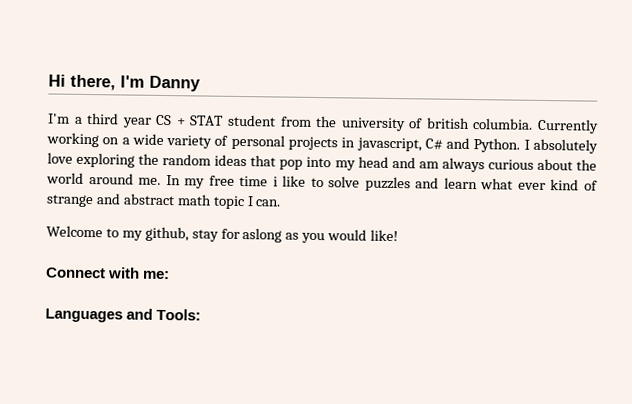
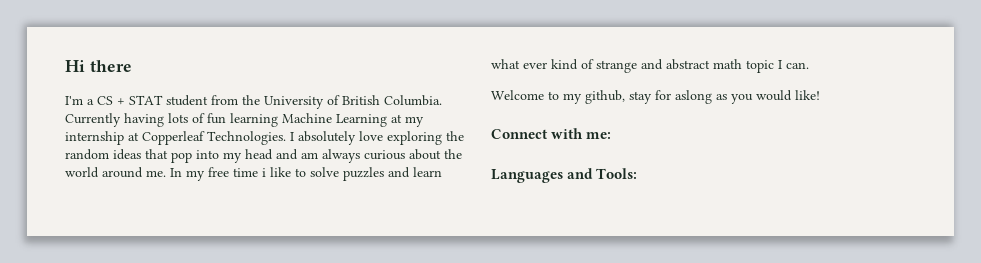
[70,74,201,92] there, I'm Danny -> [89,60,132,72] there
[87,112,152,128] third year -> (94, 102) none
[340,117,599,134] [46,132,521,153] university of british columbia. Currently working on a wide variety of personal projects in javascript, C# and Python. -> [264,95,442,109] [65,113,424,127] [65,131,286,145] University of British Columbia. Currently having lots of fun learning Machine Learning at my internship at Copperleaf Technologies.

